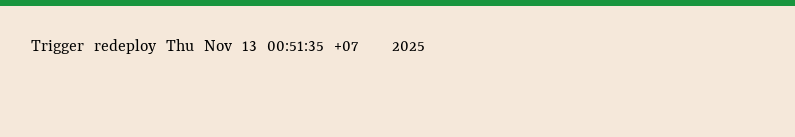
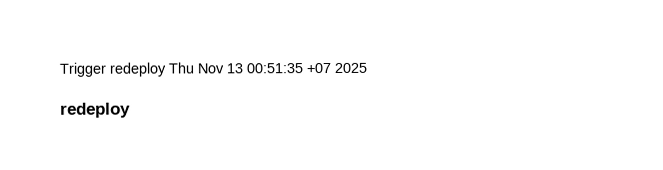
(425, 46) none -> [60,102,131,118] // redeploy

